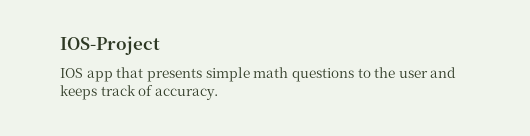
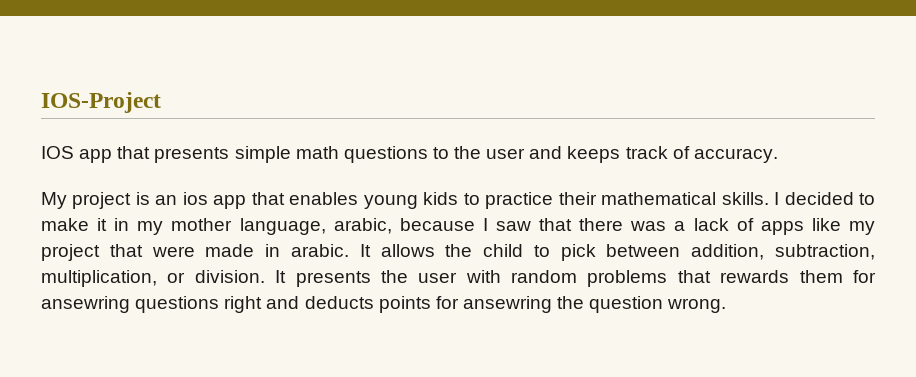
(218, 94) none -> [41,192,876,209] [41,218,875,235] [41,244,876,261] [41,270,876,287] [41,296,727,313] // My project is an ios app that enables young kids to practice their mathematical skills. I decided to make it in my mother language, arabic, because I saw that there was a lack of apps like my project that were made in arabic. It allows the child to pick between addition, subtraction, multiplication, or division. It presents the user with random problems that rewards them for ansewring questions right and deducts points for ansewring the question wrong.

